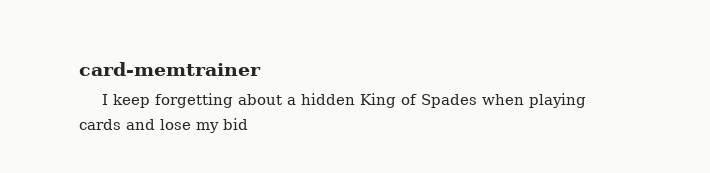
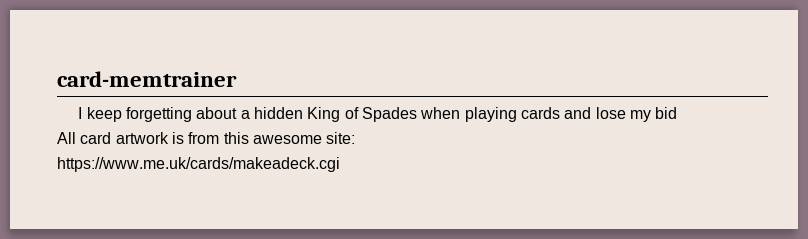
(248, 124) none -> [57,132,356,144] [57,157,340,172] // All card artwork is from this awesome site: // https://www.me.uk/cards/makeadeck.cgi

